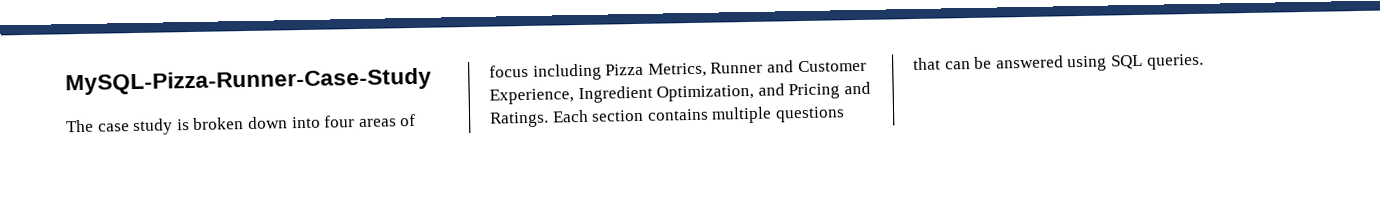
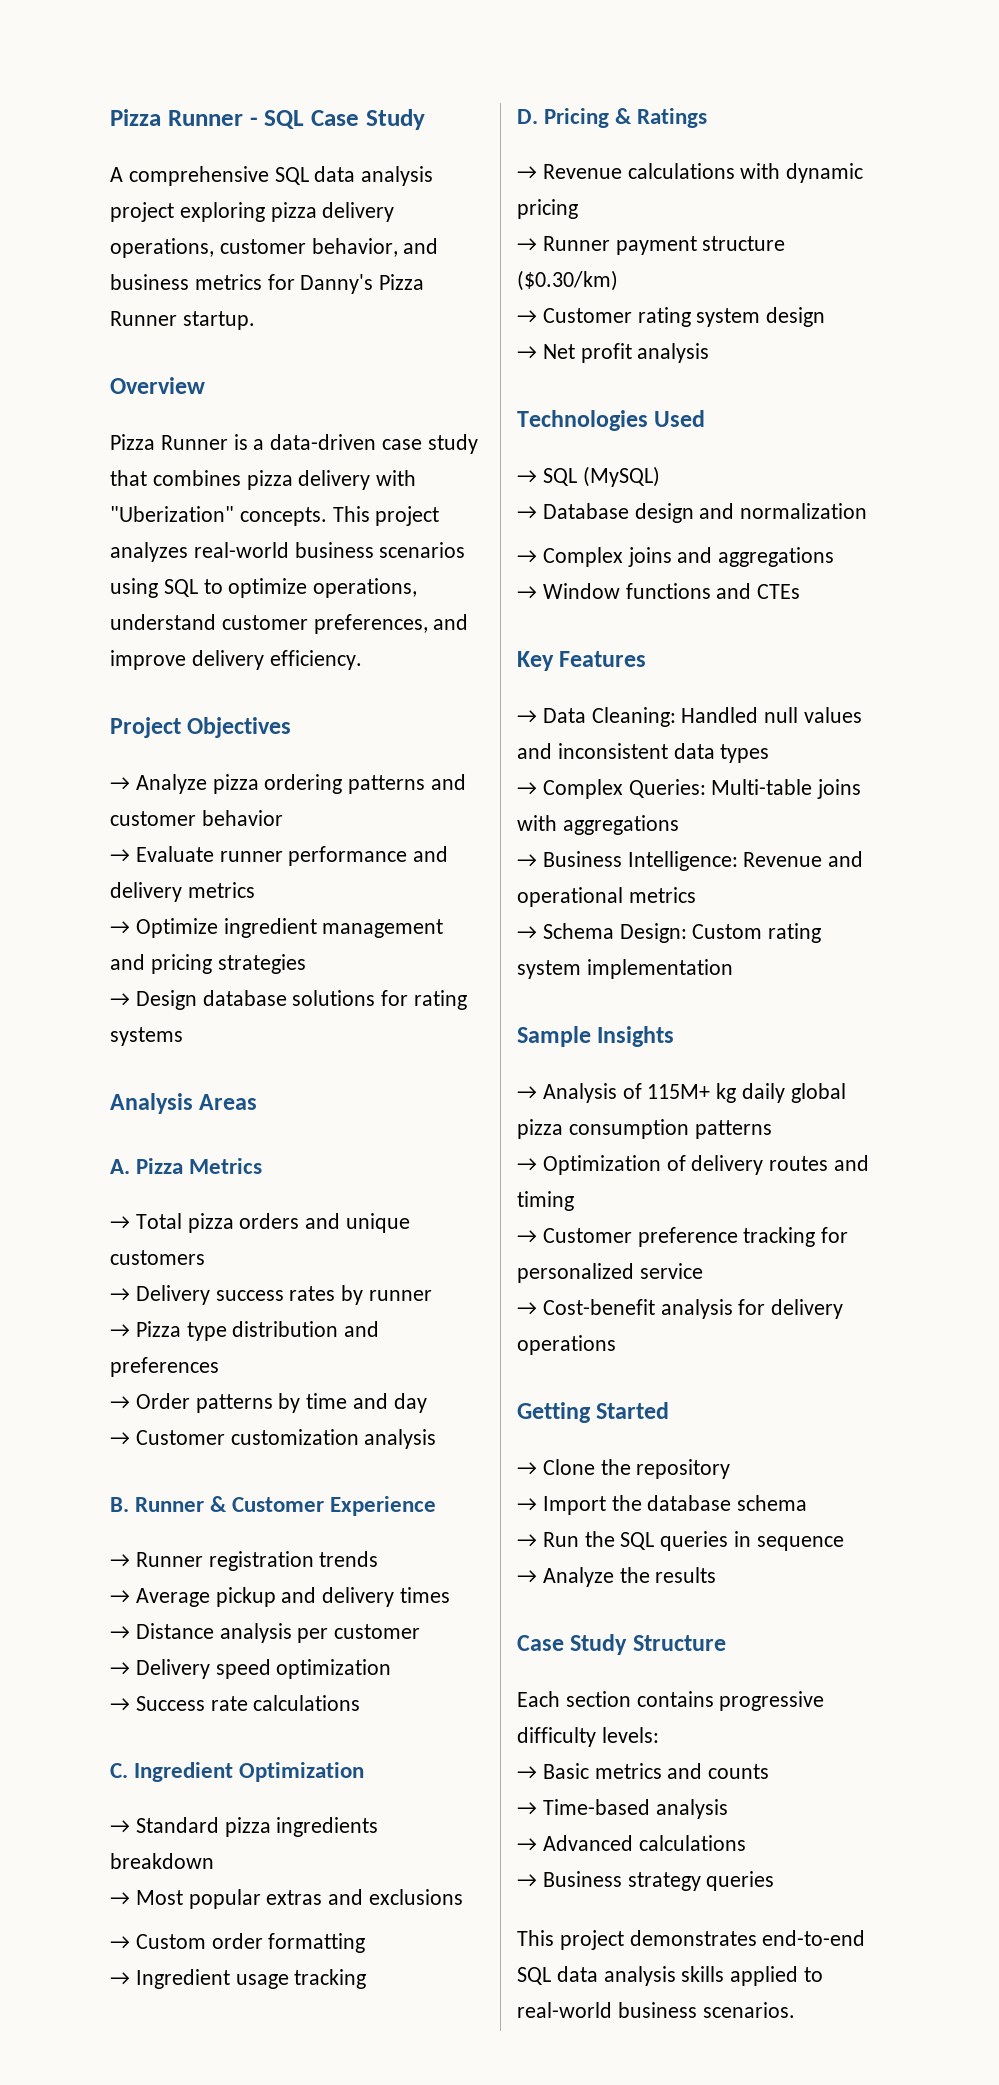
[65,67,432,96] [66,113,417,136] [489,59,867,81] [489,81,871,105] [489,106,845,128] [913,53,1204,72] MySQL-Pizza-Runner-Case-Study // The case study is broken down into four areas of focus including Pizza Metrics, Runner and Customer Experience, Ingredient Optimization, and Pricing and Ratings. Each section contains multiple questions that can be answered using SQL queries. -> [110,109,425,130] [110,166,434,186] [110,202,395,222] [110,238,439,258] [110,274,425,294] [110,311,255,330] [110,377,205,394] [110,434,478,454] [110,470,417,490] [110,506,440,526] [110,542,466,562] [110,578,418,598] [110,614,469,634] [110,650,362,670] [110,717,292,738] [110,774,467,794] [110,810,283,826] [110,846,449,866] [110,882,255,902] [110,918,444,938] [110,954,306,974] [110,990,468,1010] [110,1027,183,1046] [110,1093,258,1114] [110,1158,263,1174] [110,1213,411,1233] [110,1250,205,1265] [110,1285,433,1305] [110,1321,380,1341] [110,1357,219,1377] [110,1393,427,1413] [110,1429,437,1449] [110,1496,437,1516] [110,1551,379,1571] [110,1587,451,1607] [110,1623,421,1643] [110,1659,392,1679] [110,1695,361,1711] [110,1762,365,1782] [110,1817,379,1837] [110,1853,214,1869] [110,1889,464,1909] [110,1933,366,1953] [110,1969,367,1989] [517,108,708,128] [517,163,864,183] [517,199,578,219] [517,236,786,255] [517,270,618,291] [517,307,826,327] [517,343,710,363] [517,410,706,431] [517,466,660,487] [517,503,868,523] [517,547,835,567] [517,583,801,599] [517,651,647,671] [517,707,863,727] [517,743,770,763] [517,779,862,799] [517,815,679,835] [517,851,864,871] [517,887,696,907] [517,923,822,943] [517,959,733,979] [517,1026,675,1047] [517,1083,846,1103] [517,1119,772,1139] [517,1155,870,1175] [517,1191,574,1211] [517,1227,849,1247] [517,1263,703,1283] [517,1299,844,1319] [517,1335,616,1355] [517,1402,670,1423] [517,1459,731,1479] [517,1495,808,1515] [517,1531,844,1551] [517,1567,717,1587] [517,1634,726,1655] [517,1691,825,1711] [517,1727,659,1747] [517,1763,770,1779] [517,1799,728,1819] [517,1835,746,1851] [517,1871,775,1891] [517,1930,866,1950] [517,1966,824,1986] [517,2002,795,2018] Pizza Runner - SQL Case Study // A comprehensive SQL data analysis project exploring pizza delivery operations, customer behavior, and business metrics for Danny's Pizza Runner startup. // Overview // Pizza Runner is a data-driven case study that combines pizza delivery with "Uberization" concepts. This project analyzes real-world business scenarios using SQL to optimize operations, understand customer preferences, and improve delivery efficiency. // Project Objectives // → Analyze pizza ordering patterns and customer behavior // → Evaluate runner performance and delivery metrics // → Optimize ingredient management and pricing strategies // → Design database solutions for rating systems // Analysis Areas // A. Pizza Metrics // → Total pizza orders and unique customers // → Delivery success rates by runner // → Pizza type distribution and preferences // → Order patterns by time and day // → Customer customization analysis // B. Runner & Customer Experience // → Runner registration trends // → Average pickup and delivery times // → Distance analysis per customer // → Delivery speed optimization // → Success rate calculations // C. Ingredient Optimization // → Standard pizza ingredients breakdown // → Most popular extras and exclusions // → Custom order formatting // → Ingredient usage tracking // D. Pricing & Ratings // → Revenue calculations with dynamic pricing // → Runner payment structure ($0.30/km) // → Customer rating system design // → Net profit analysis // Technologies Used // → SQL (MySQL) // → Database design and normalization // → Complex joins and aggregations // → Window functions and CTEs // Key Features // → Data Cleaning: Handled null values and inconsistent data types // → Complex Queries: Multi-table joins with aggregations // → Business Intelligence: Revenue and operational metrics // → Schema Design: Custom rating system implementation // Sample Insights // → Analysis of 115M+ kg daily global pizza consumption patterns // → Optimization of delivery routes and timing // → Customer preference tracking for personalized service // → Cost-benefit analysis for delivery operations // Getting Started // → Clone the repository // → Import the database schema // → Run the SQL queries in sequence // → Analyze the results // Case Study Structure // Each section contains progressive difficulty levels: // → Basic metrics and counts // → Time-based analysis // → Advanced calculations // → Business strategy queries // This project demonstrates end-to-end SQL data analysis skills applied to real-world business scenarios.

